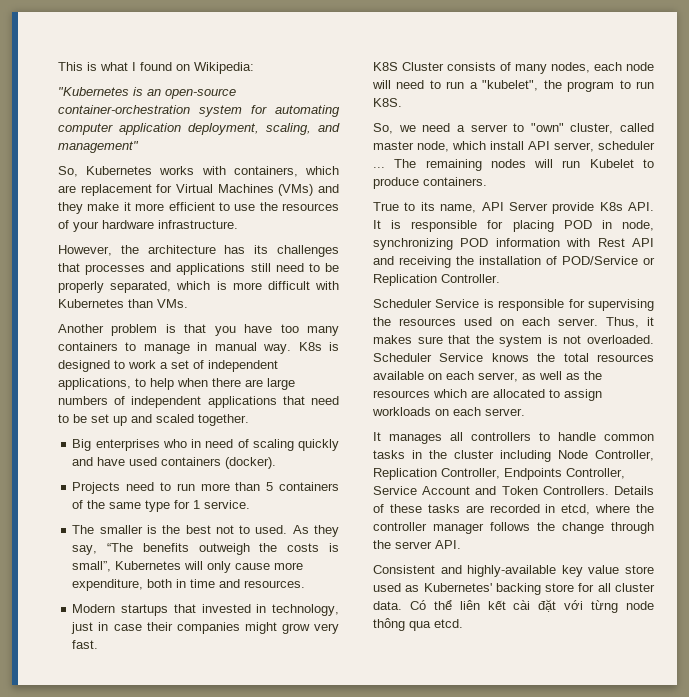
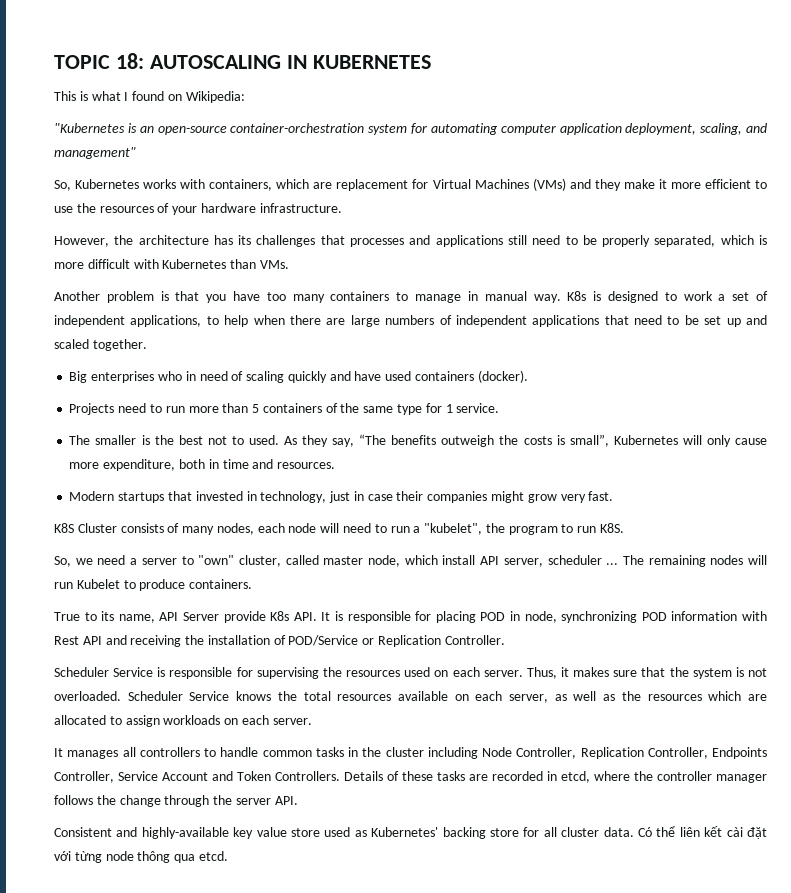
(58, 66) none -> [54,53,431,69] TOPIC 18: AUTOSCALING IN KUBERNETES //

